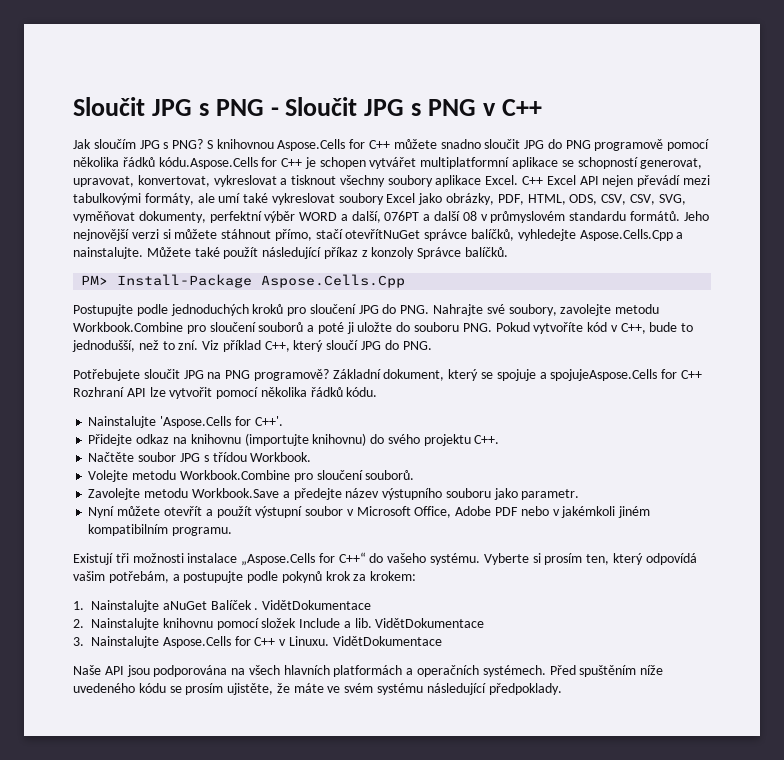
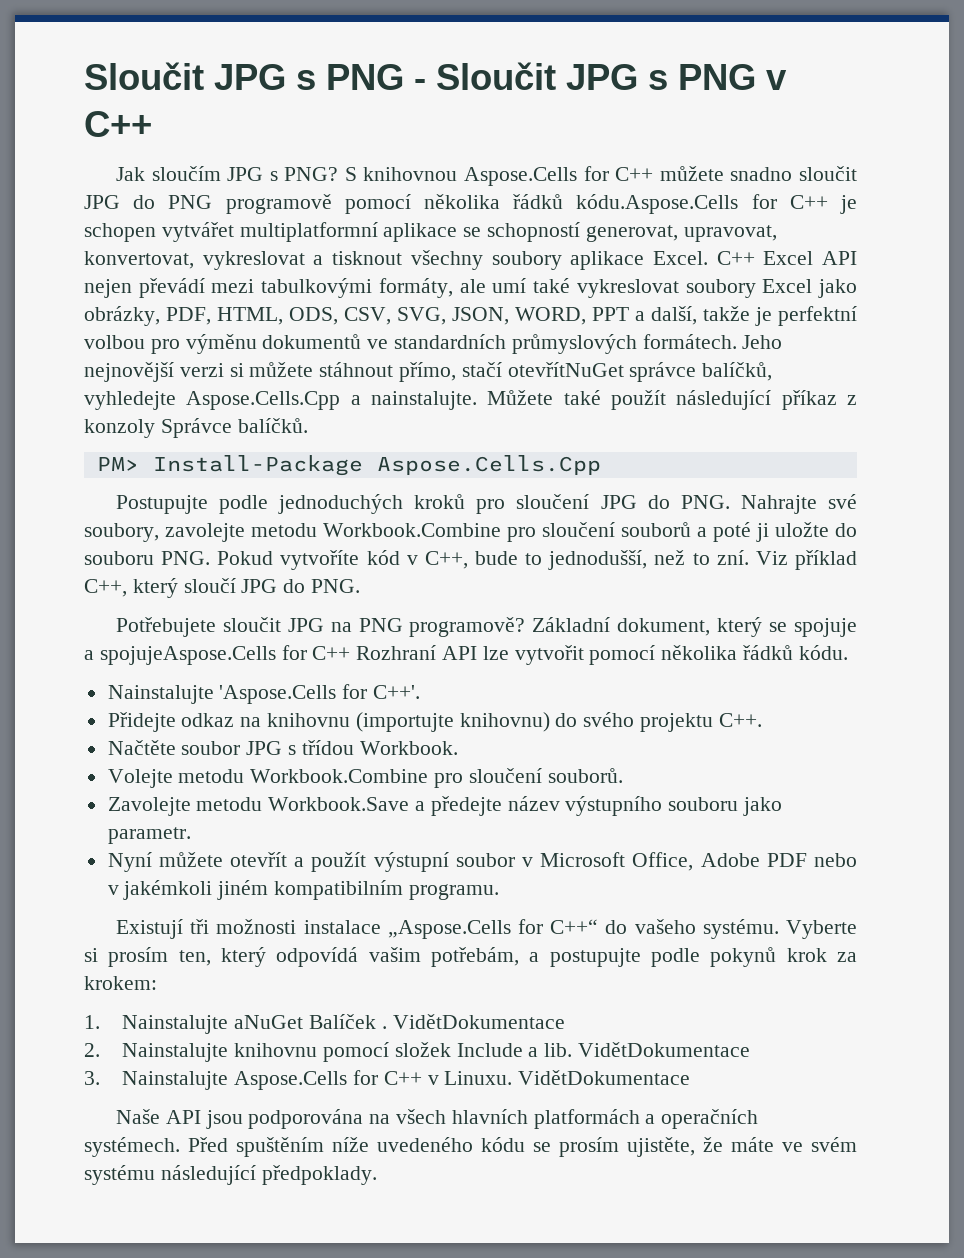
[629,194,686,205] [73,211,680,223] CSV, SVG, vyměňovat dokumenty, perfektní výběr WORD a další, 076PT a další 08 v průmyslovém standardu formátů. -> [397,306,857,326] [84,334,737,354] SVG, JSON, WORD, PPT a další, takže je perfektní volbou pro výměnu dokumentů ve standardních průmyslových formátech.

